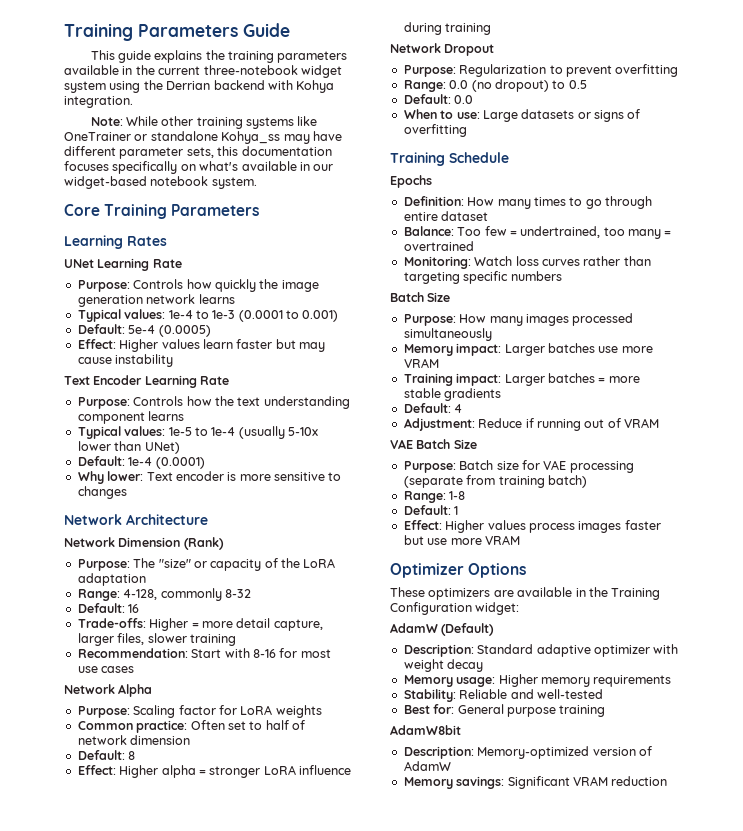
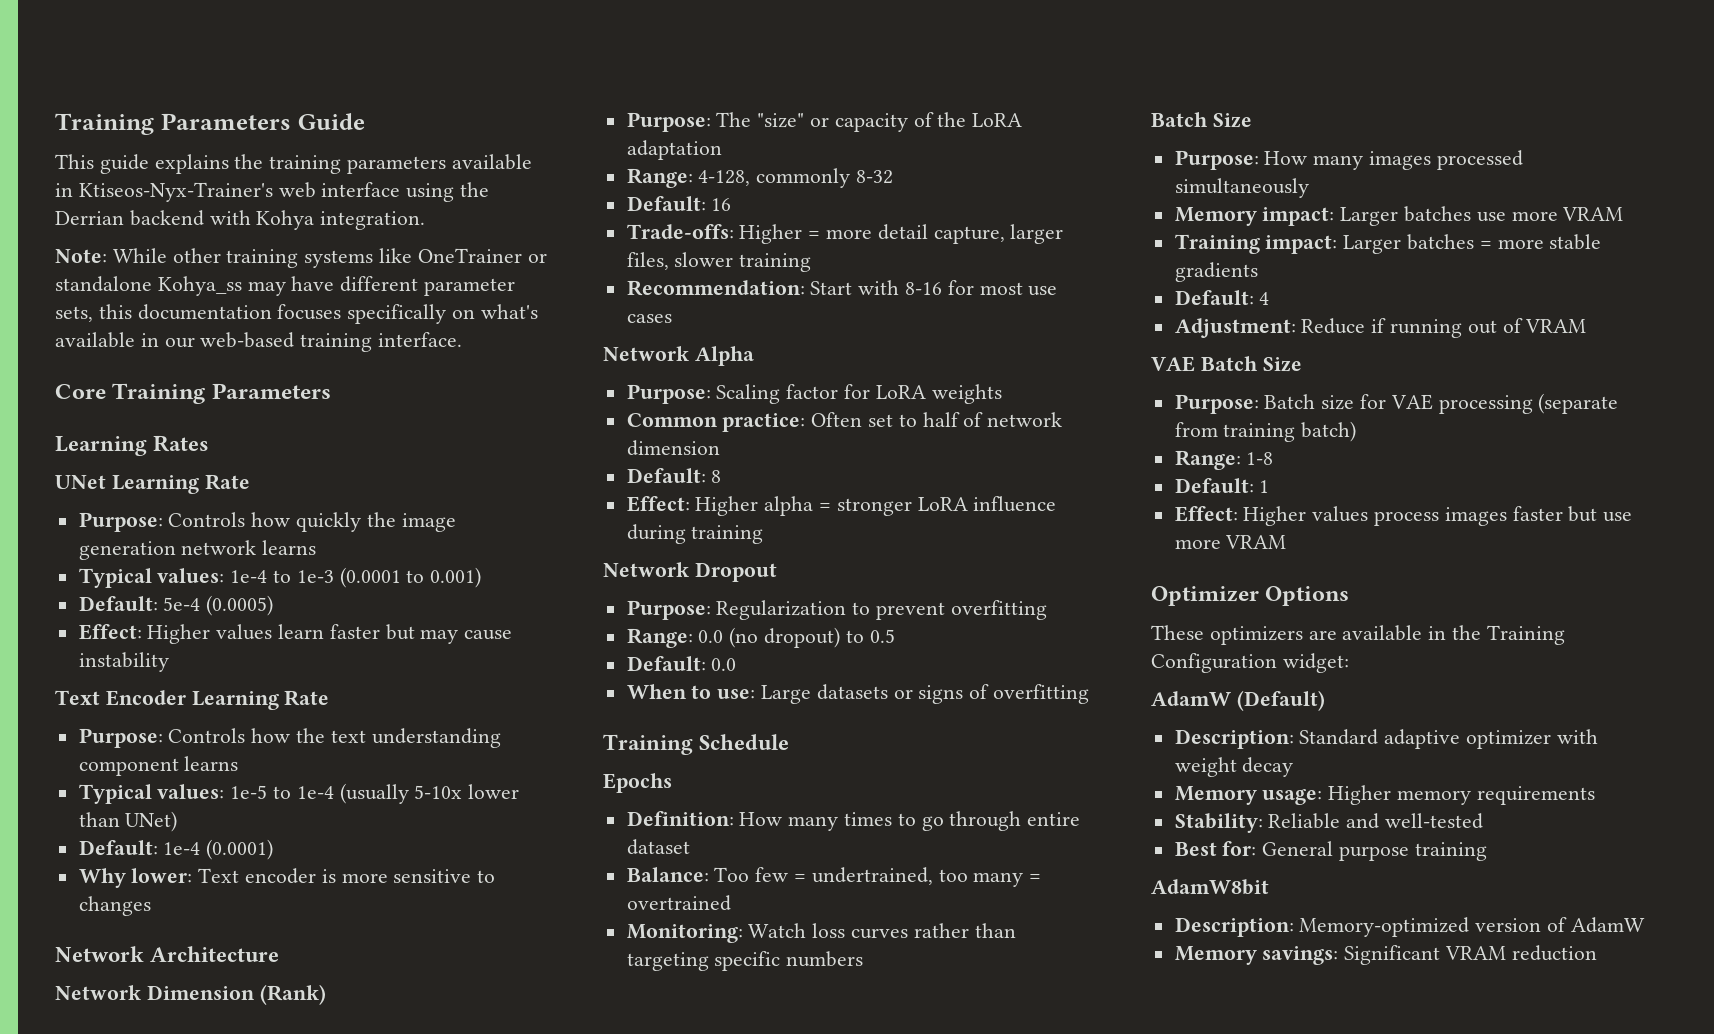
[135,65,342,78] [64,81,106,93] the current three-notebook widget system -> [78,182,401,202] Ktiseos-Nyx-Trainer's web interface
[64,176,257,189] widget-based notebook system. -> [200,332,463,352] web-based training interface.

